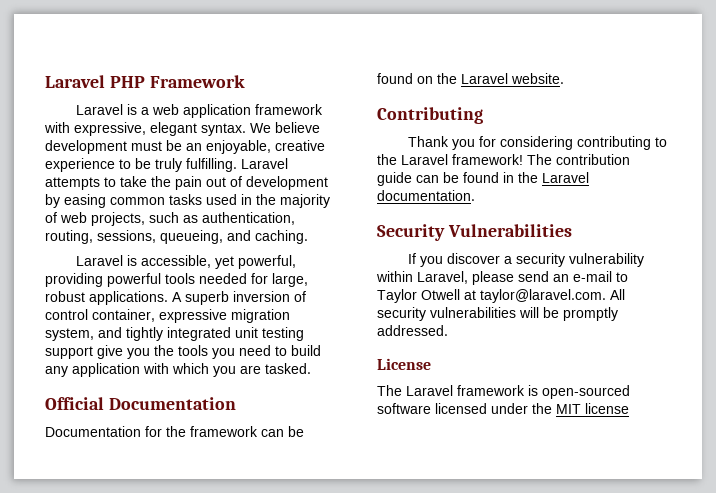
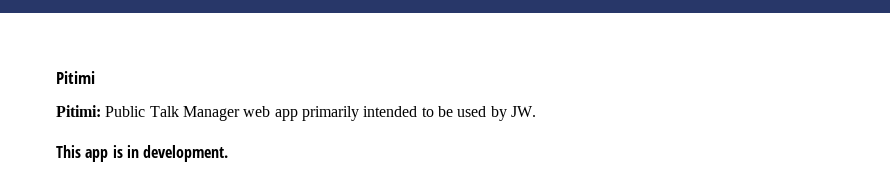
[45,75,245,88] [75,104,323,118] [44,122,320,136] [45,140,325,154] [45,158,288,172] [45,176,328,190] [45,194,330,208] [45,212,295,226] [45,230,308,244] [75,255,296,269] [45,273,308,287] [45,291,306,305] [45,309,290,323] [45,327,304,341] [45,345,321,359] [45,363,311,377] [45,397,236,410] [45,426,304,437] [377,73,564,84] [377,107,483,124] [407,136,667,150] [377,154,630,165] [377,172,589,186] [377,190,475,201] [377,224,572,241] [407,253,644,267] [376,271,628,285] [377,289,625,303] [377,307,618,321] [377,325,448,336] [377,358,431,370] [377,385,630,399] [377,403,629,414] Laravel PHP Framework // Laravel is a web application framework with expressive, elegant syntax. We believe development must be an enjoyable, creative experience to be truly fulfilling. Laravel attempts to take the pain out of development by easing common tasks used in the majority of web projects, such as authentication, routing, sessions, queueing, and caching. // Laravel is accessible, yet powerful, providing powerful tools needed for large, robust applications. A superb inversion of control container, expressive migration system, and tightly integrated unit testing support give you the tools you need to build any application with which you are tasked. // Official Documentation // Documentation for the framework can be found on the Laravel website. // Contributing // Thank you for considering contributing to the Laravel framework! The contribution guide can be found in the Laravel documentation. // Security Vulnerabilities // If you discover a security vulnerability within Laravel, please send an e-mail to Taylor Otwell at taylor@laravel.com. All security vulnerabilities will be promptly addressed. // License // The Laravel framework is open-sourced software licensed under the MIT license -> [56,71,95,84] [56,105,536,121] [56,145,229,162] Pitimi // Pitimi: Public Talk Manager web app primarily intended to be used by JW. // This app is in development.

